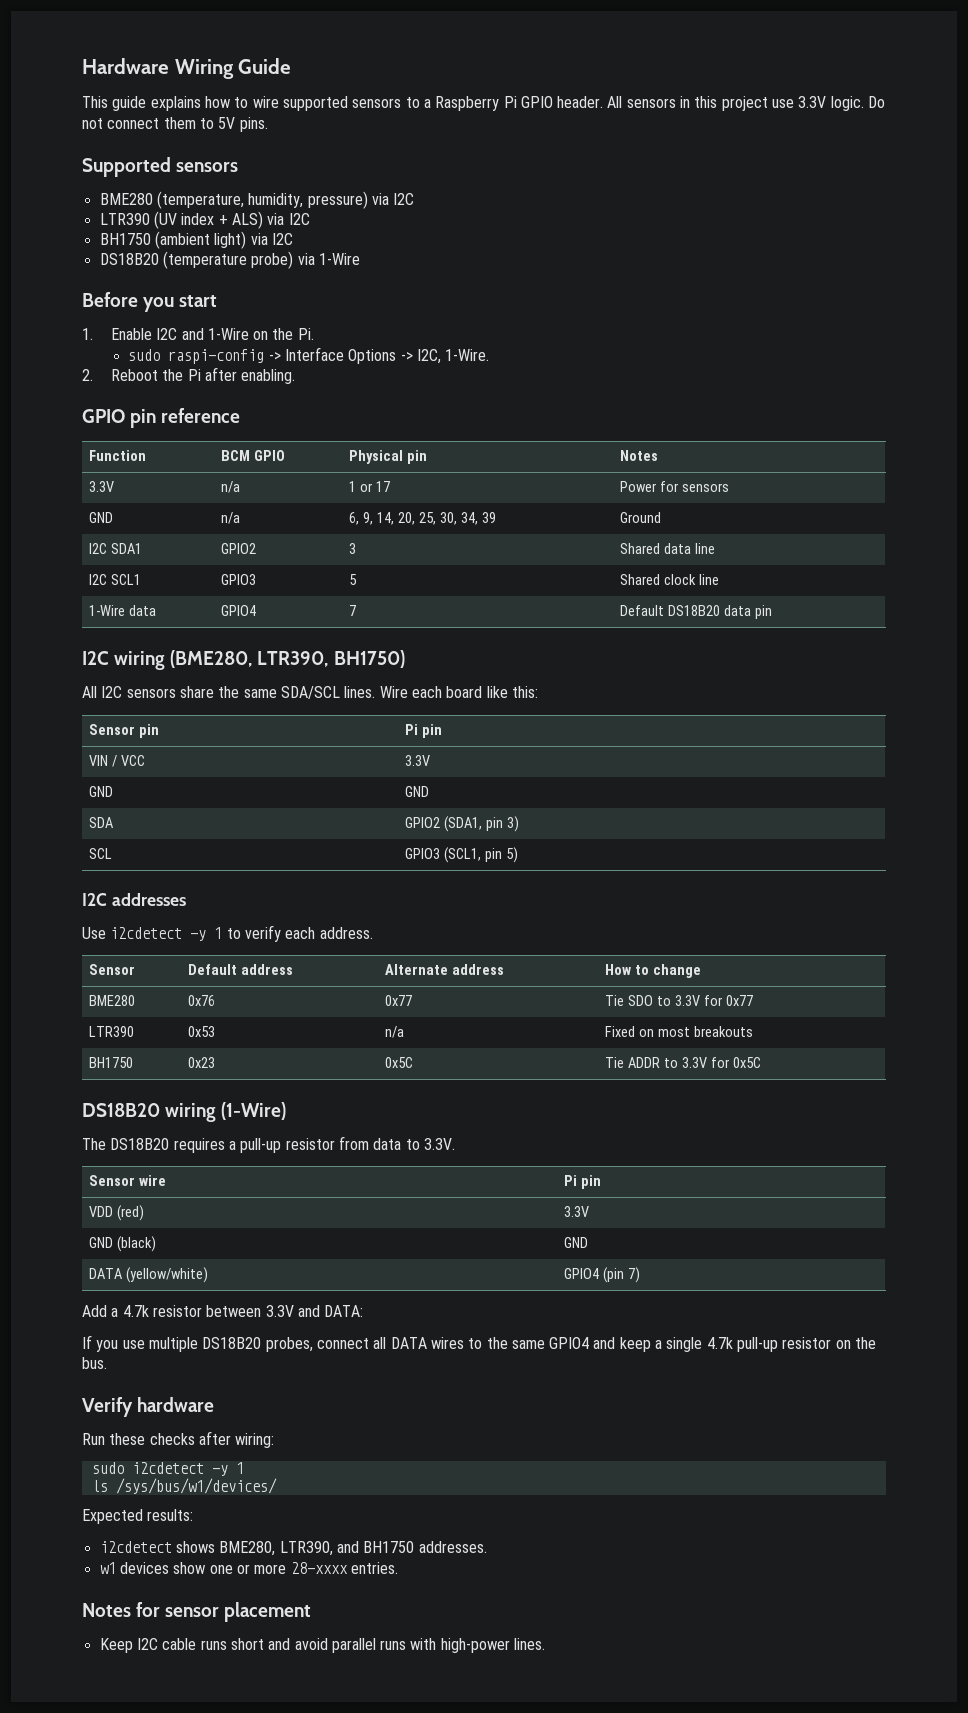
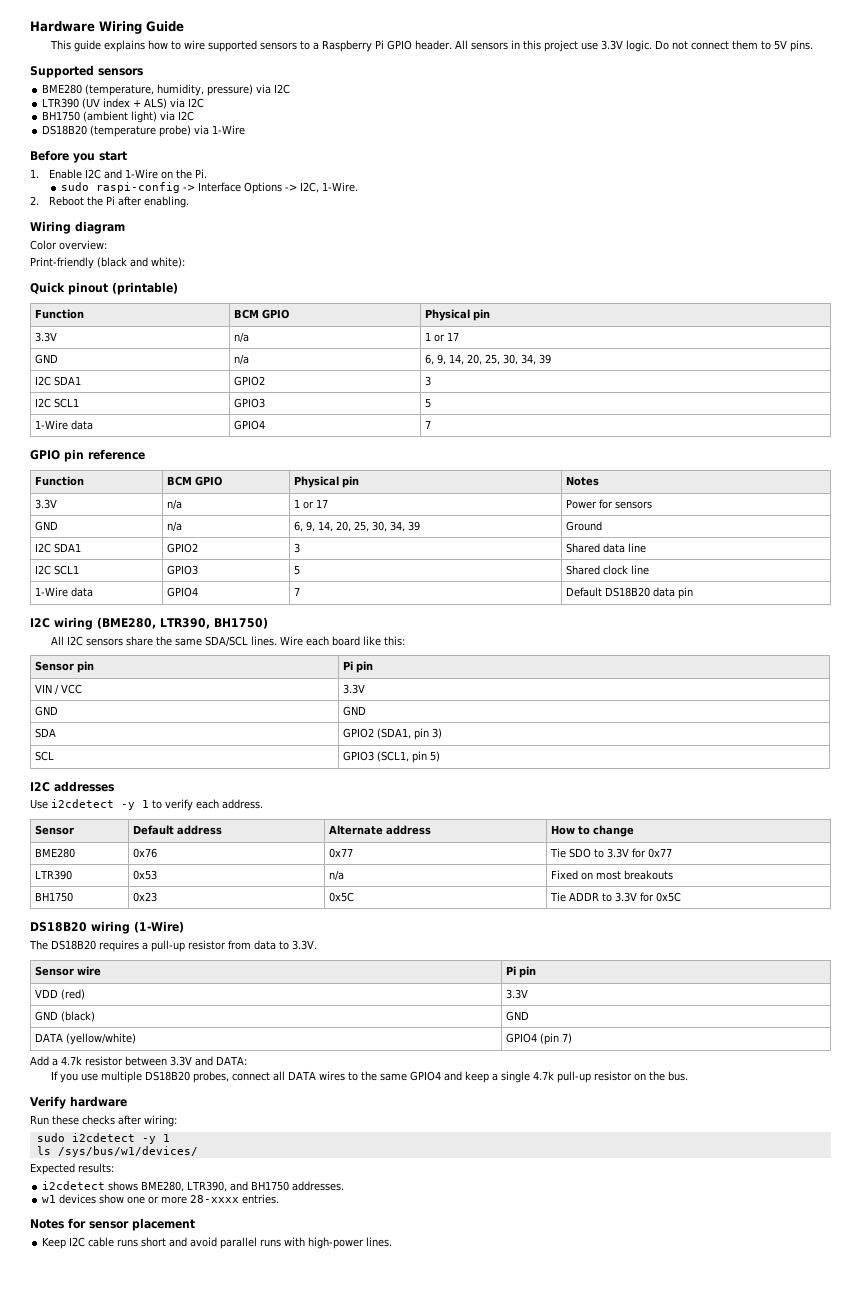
(296, 376) none -> [30,221,125,234] [30,240,107,250] [30,257,185,269] [30,282,178,295] [34,309,84,319] [233,309,289,319] [424,309,490,321] [34,332,57,342] [233,332,249,343] [424,332,459,342] [34,354,58,364] [233,354,249,365] [424,354,551,365] [34,376,81,386] [233,376,265,386] [424,376,431,386] [34,398,79,408] [233,398,265,408] [424,398,431,408] [34,420,93,430] [233,420,265,430] [424,420,431,429] // Wiring diagram // Color overview: // Print-friendly (black and white): // Quick pinout (printable) // Function | BCM GPIO | Physical pin // 3.3V | n/a | 1 or 17 // GND | n/a | 6, 9, 14, 20, 25, 30, 34, 39 // I2C SDA1 | GPIO2 | 3 // I2C SCL1 | GPIO3 | 5 // 1-Wire data | GPIO4 | 7

